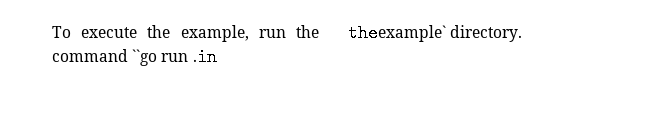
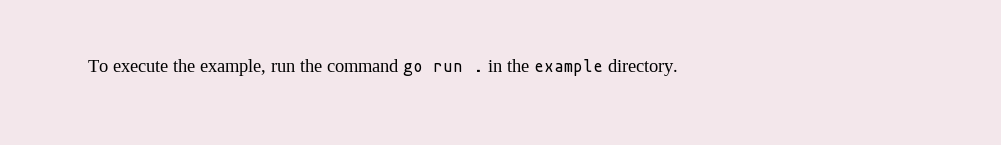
[132,48,217,66] [348,24,446,42] ``go run .in theexample` -> [402,59,603,76] go run . in the example

